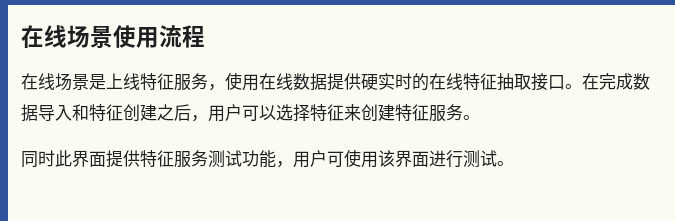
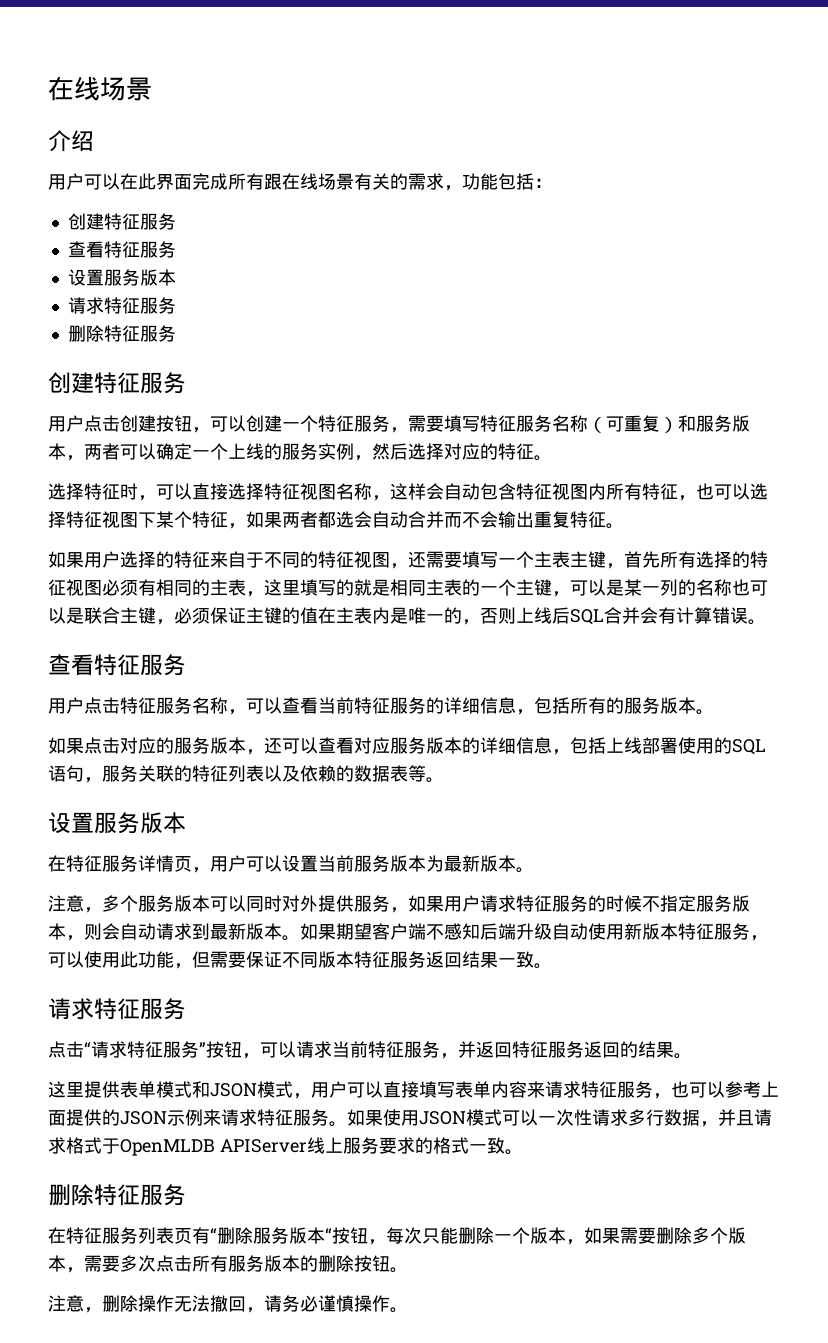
[21,25,205,48] [21,72,650,91] [21,104,480,122] [21,149,497,168] 在线场景使用流程 // 在线场景是上线特征服务，使用在线数据提供硬实时的在线特征抽取接口。在完成数据导入和特征创建之后，用户可以选择特征来创建特征服务。 // 同时此界面提供特征服务测试功能，用户可使用该界面进行测试 -> [48,76,152,101] [48,130,94,152] [48,173,552,191] [67,213,176,230] [67,241,176,258] [67,269,176,286] [67,297,176,314] [67,325,176,342] [48,372,186,394] [48,415,750,433] [48,443,552,461] [48,483,768,501] [48,511,624,529] [48,551,768,569] [48,579,768,597] [48,607,766,625] [48,654,186,676] [48,697,714,715] [48,737,766,755] [48,765,444,783] [48,812,186,834] [48,855,534,873] [48,895,750,913] [48,923,768,941] [48,951,552,969] [48,998,186,1020] [48,1041,692,1059] [48,1081,779,1099] [48,1109,772,1127] [48,1137,523,1156] [48,1184,186,1206] [48,1227,746,1245] [48,1255,408,1273] [48,1295,390,1313] 在线场景 // 介绍 // 用户可以在此界面完成所有跟在线场景有关的需求，功能包括： // 创建特征服务 // 查看特征服务 // 设置服务版本 // 请求特征服务 // 删除特征服务 // 创建特征服务 // 用户点击创建按钮，可以创建一个特征服务，需要填写特征服务名称（可重复）和服务版本，两者可以确定一个上线的服务实例，然后选择对应的特征。 // 选择特征时，可以直接选择特征视图名称，这样会自动包含特征视图内所有特征，也可以选择特征视图下某个特征，如果两者都选会自动合并而不会输出重复特征。 // 如果用户选择的特征来自于不同的特征视图，还需要填写一个主表主键，首先所有选择的特征视图必须有相同的主表，这里填写的就是相同主表的一个主键，可以是某一列的名称也可以是联合主键，必须保证主键的值在主表内是唯一的，否则上线后SQL合并会有计算错误。 // 查看特征服务 // 用户点击特征服务名称，可以查看当前特征服务的详细信息，包括所有的服务版本。 // 如果点击对应的服务版本，还可以查看对应服务版本的详细信息，包括上线部署使用的SQL语句，服务关联的特征列表以及依赖的数据表等。 // 设置服务版本 // 在特征服务详情页，用户可以设置当前服务版本为最新版本。 // 注意，多个服务版本可以同时对外提供服务，如果用户请求特征服务的时候不指定服务版本，则会自动请求到最新版本。如果期望客户端不感知后端升级自动使用新版本特征服务，可以使用此功能，但需要保证不同版本特征服务返回结果一致。 // 请求特征服务 // 点击“请求特征服务”按钮，可以请求当前特征服务，并返回特征服务返回的结果。 // 这里提供表单模式和JSON模式，用户可以直接填写表单内容来请求特征服务，也可以参考上面提供的JSON示例来请求特征服务。如果使用JSON模式可以一次性请求多行数据，并且请求格式于OpenMLDB APIServer线上服务要求的格式一致。 // 删除特征服务 // 在特征服务列表页有“删除服务版本“按钮，每次只能删除一个版本，如果需要删除多个版本，需要多次点击所有服务版本的删除按钮。 // 注意，删除操作无法撤回，请务必谨慎操作

